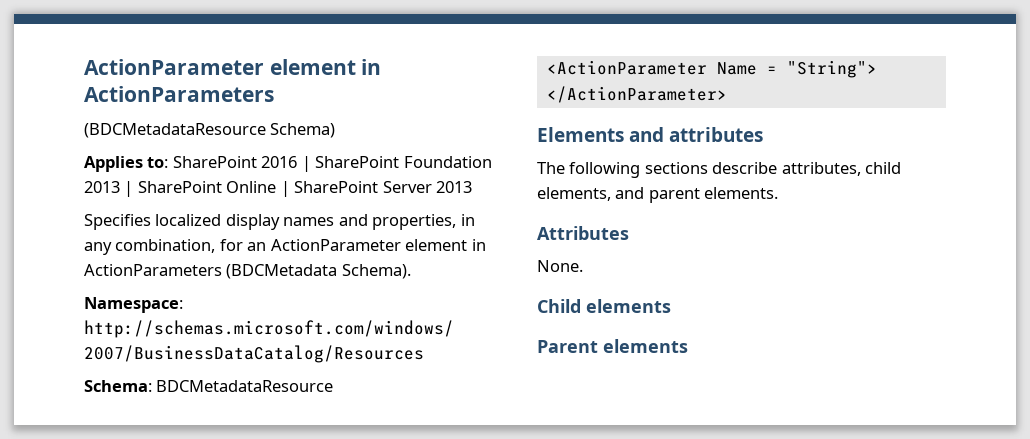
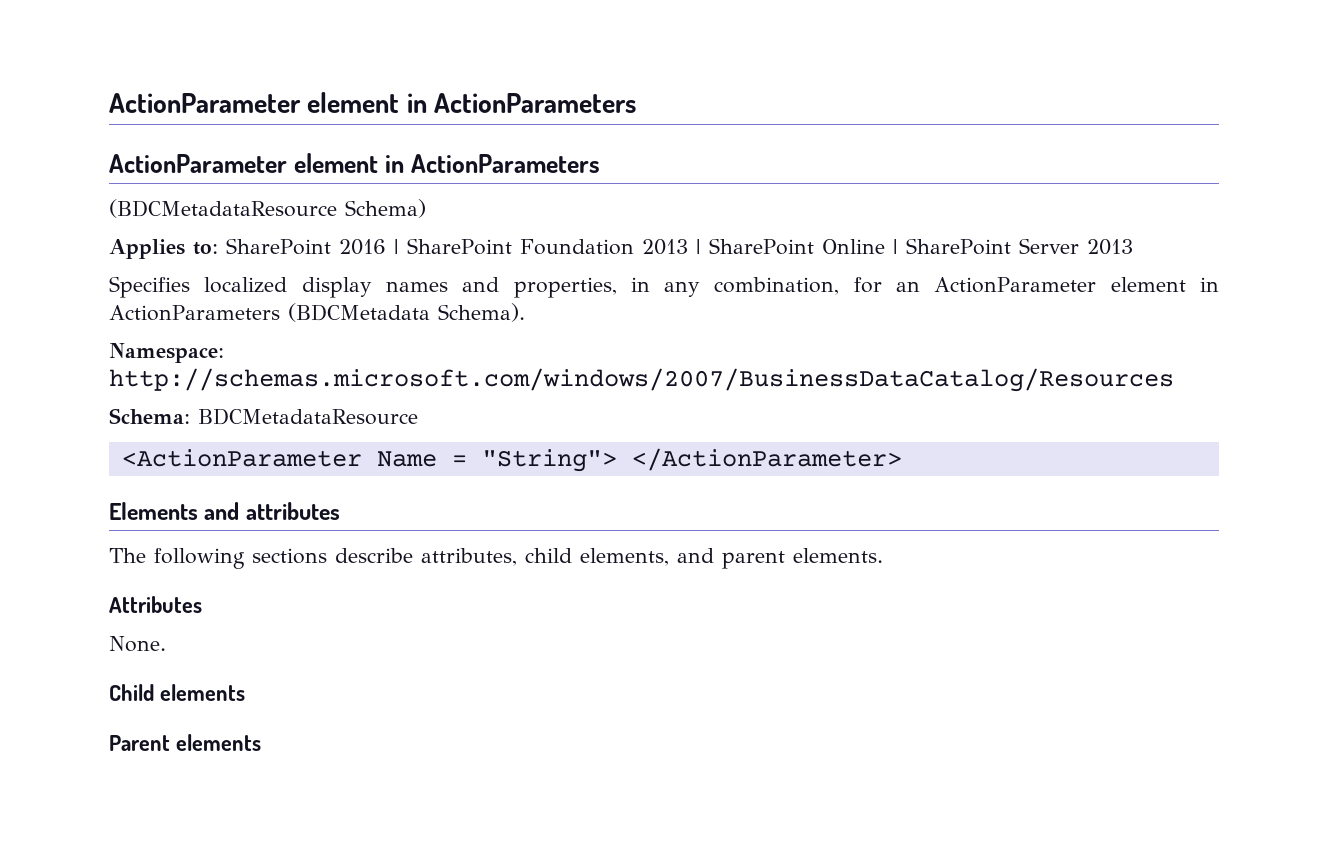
[84,59,382,75] [84,86,274,102] ActionParameter element in ActionParameters -> [109,92,637,113] [109,153,600,173] ActionParameter element in ActionParameters // ActionParameter element in ActionParameters

